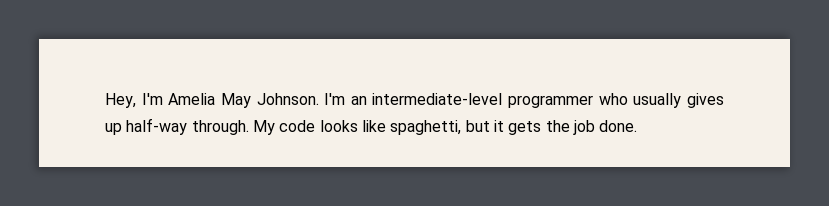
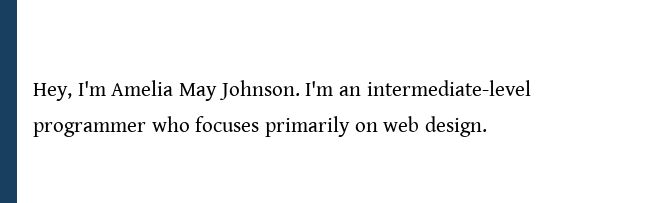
[633,93,724,108] [105,118,638,135] usually gives up half-way through. My code looks like spaghetti, but it gets the job done. -> [195,116,488,137] focuses primarily on web design.

